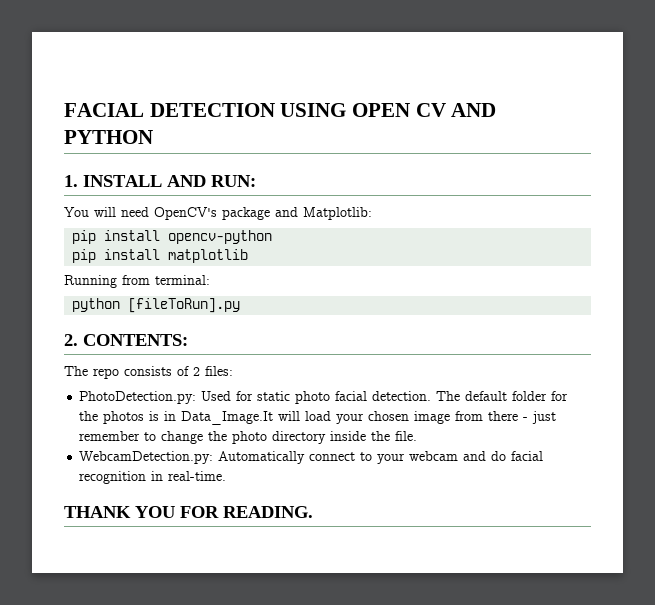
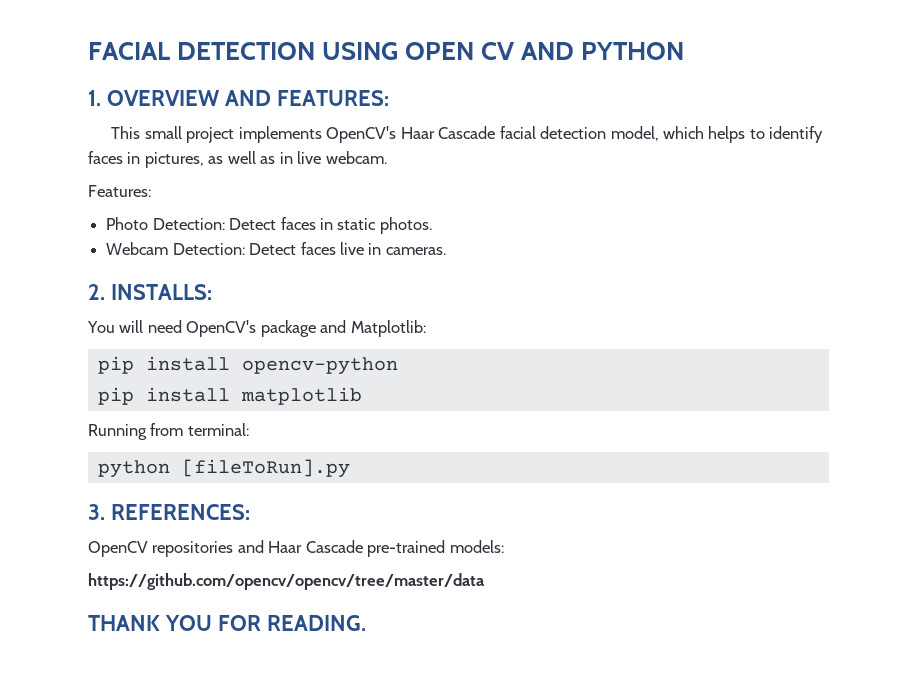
[83,175,256,187] INSTALL AND RUN: -> [106,90,389,106] [111,126,824,143] [88,151,387,168] [88,185,151,197] [106,217,432,234] [106,242,446,255] [88,284,212,300] OVERVIEW AND FEATURES: // This small project implements OpenCV's Haar Cascade facial detection model, which helps to identify faces in pictures, as well as in live webcam. // Features: // Photo Detection: Detect faces in static photos. // Webcam Detection: Detect faces live in cameras. // 2. INSTALLS:
[64,334,188,346] [64,366,233,379] [79,391,569,404] [79,411,557,425] [79,431,418,444] [79,451,544,464] [79,471,227,484] 2. CONTENTS: // The repo consists of 2 files: // PhotoDetection.py: Used for static photo facial detection. The default folder for the photos is in Data_Image.It will load your chosen image from there - just remember to change the photo directory inside the file. // WebcamDetection.py: Automatically connect to your webcam and do facial recognition in real-time. -> [88,504,250,520] [88,540,504,557] [88,573,485,590] 3. REFERENCES: // OpenCV repositories and Haar Cascade pre-trained models: // https://github.com/opencv/opencv/tree/master/data

